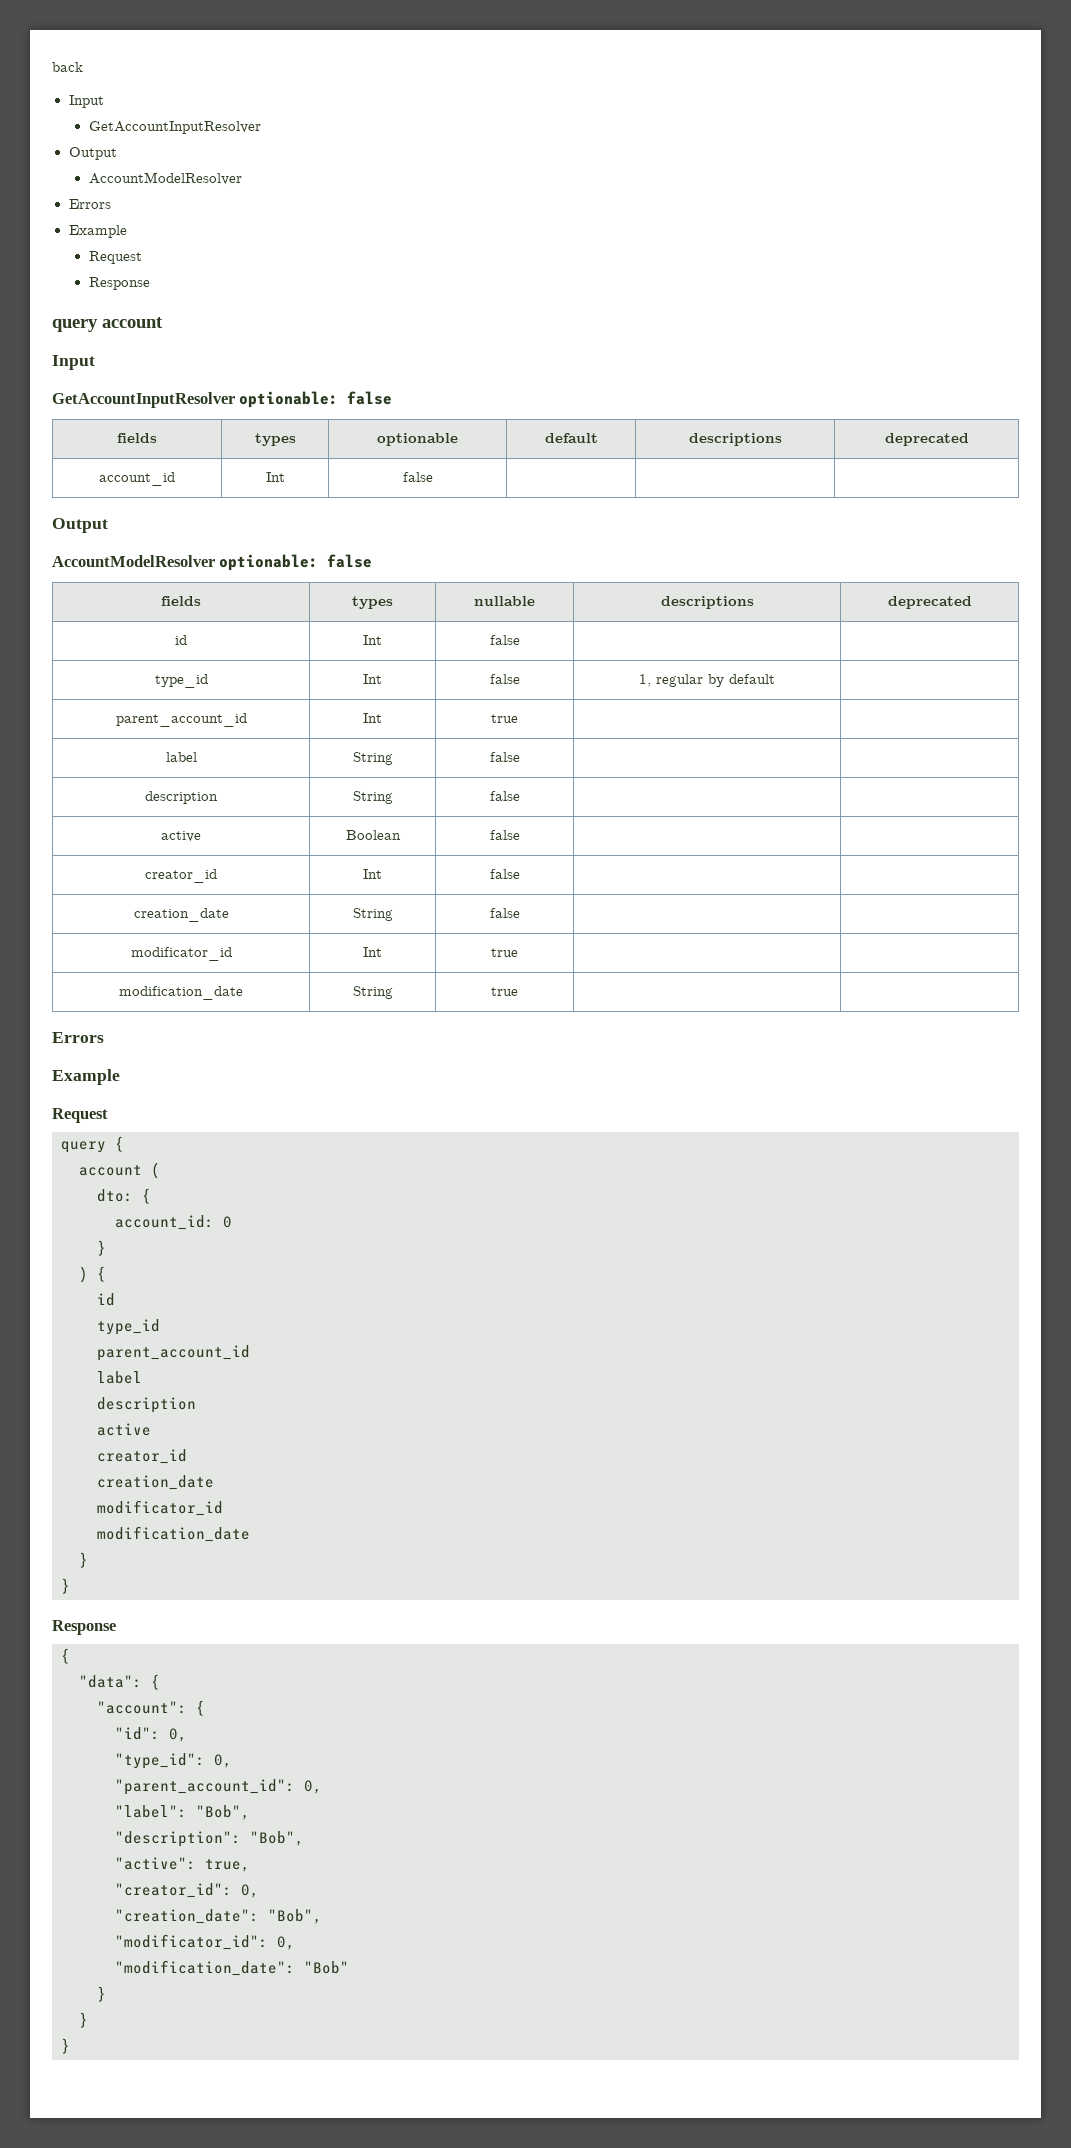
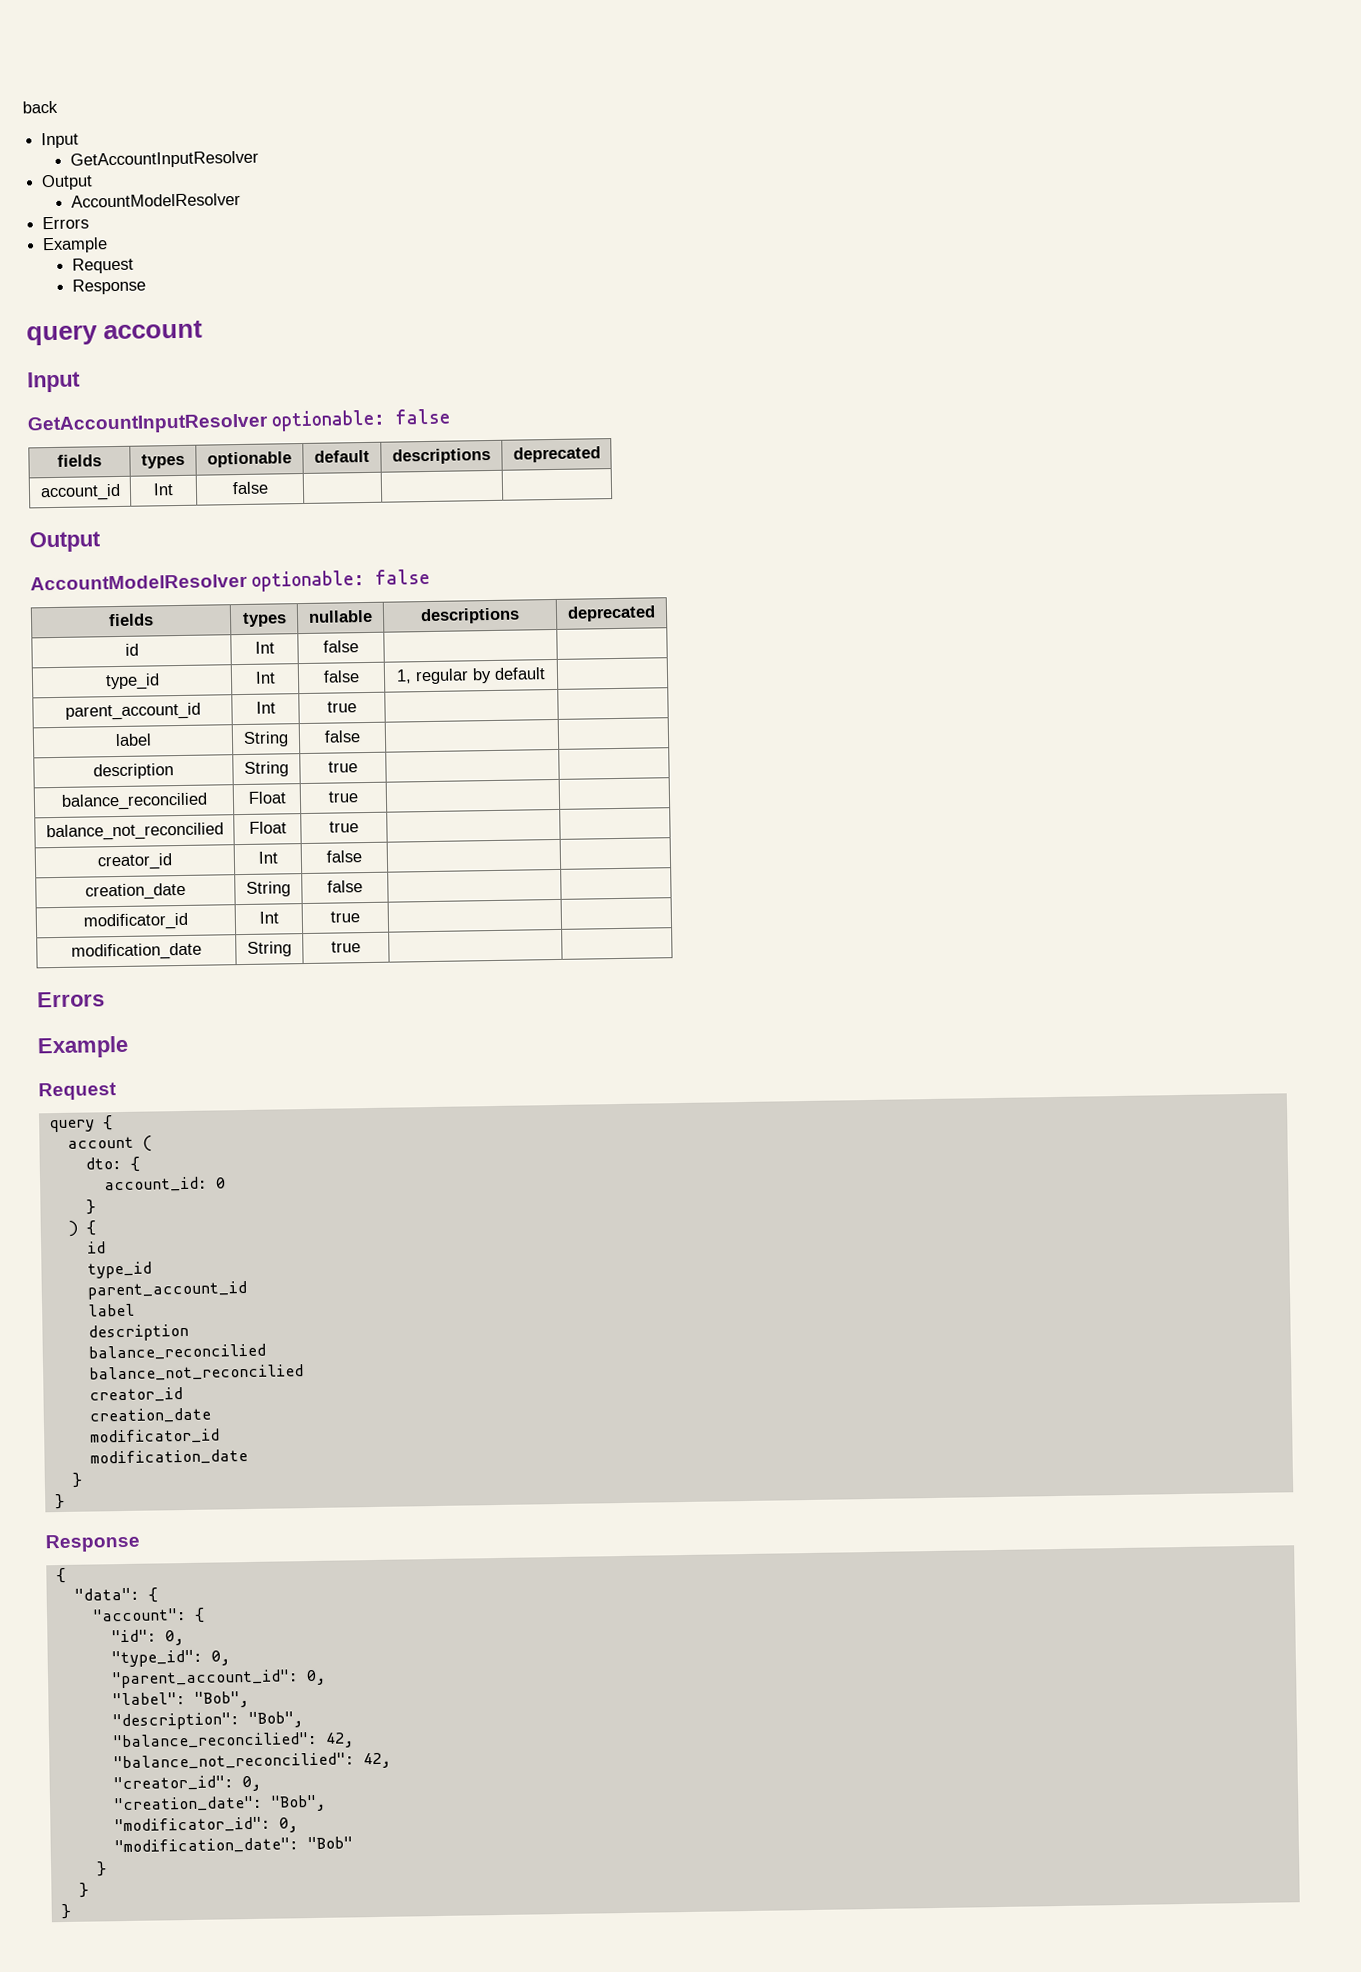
[489,791,520,801] [161,831,201,842] [345,830,401,840] [489,830,520,840] false | | // active | Boolean | false -> [328,761,358,773] [60,792,208,811] [247,791,287,804] [328,791,359,803] [45,822,224,842] [248,821,287,834] [329,821,359,833] true | | // balance_reconcilied | Float | true | | // balance_not_reconcilied | Float | true
[97,1423,151,1436] active -> [87,1343,266,1361] [88,1364,304,1382] balance_reconcilied // balance_not_reconcilied
[115,1857,250,1872] "active": true, -> [111,1731,355,1750] [112,1752,392,1771] "balance_reconcilied": 42, // "balance_not_reconcilied": 42,

